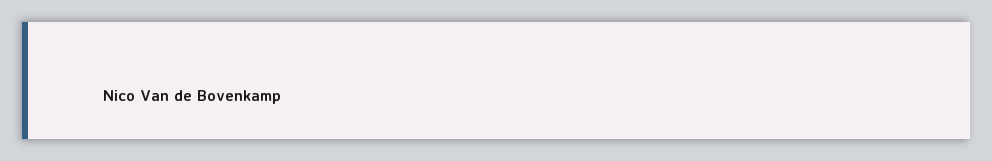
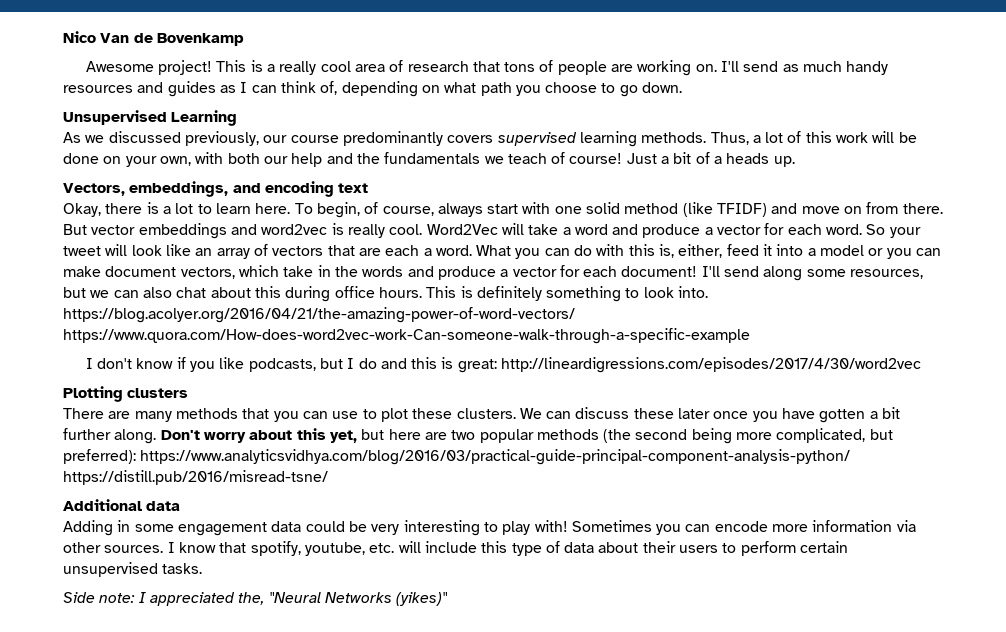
(281, 97) none -> [85,60,889,76] [63,81,683,97] [63,110,238,126] [63,131,917,147] [63,152,795,167] [63,181,369,197] [63,202,943,218] [63,223,921,239] [63,244,941,259] [63,265,924,281] [63,286,709,302] [63,307,575,323] [63,328,750,344] [85,357,922,373] [63,386,189,402] [63,407,901,423] [63,428,893,444] [63,449,851,465] [63,470,328,485] [63,499,181,511] [63,520,916,536] [63,541,849,556] [63,562,203,577] [63,592,449,606] // Awesome project! This is a really cool area of research that tons of people are working on. I'll send as much handy resources and guides as I can think of, depending on what path you choose to go down. // Unsupervised Learning // As we discussed previously, our course predominantly covers supervised learning methods. Thus, a lot of this work will be done on your own, with both our help and the fundamentals we teach of course! Just a bit of a heads up. // Vectors, embeddings, and encoding text // Okay, there is a lot to learn here. To begin, of course, always start with one solid method (like TFIDF) and move on from there. But vector embeddings and word2vec is really cool. Word2Vec will take a word and produce a vector for each word. So your tweet will look like an array of vectors that are each a word. What you can do with this is, either, feed it into a model or you can make document vectors, which take in the words and produce a vector for each document! I'll send along some resources, but we can also chat about this during office hours. This is definitely something to look into. https://blog.acolyer.org/2016/04/21/the-amazing-power-of-word-vectors/ https://www.quora.com/How-does-word2vec-work-Can-someone-walk-through-a-specific-example // I don't know if you like podcasts, but I do and this is great: http://lineardigressions.com/episodes/2017/4/30/word2vec // Plotting clusters // There are many methods that you can use to plot these clusters. We can discuss these later once you have gotten a bit further along. Don't worry about this yet, but here are two popular methods (the second being more complicated, but preferred): https://www.analyticsvidhya.com/blog/2016/03/practical-guide-principal-component-analysis-python/ https://distill.pub/2016/misread-tsne/ // Additional data // Adding in some engagement data could be very interesting to play with! Sometimes you can encode more information via other sources. I know that spotify, youtube, etc. will include this type of data about their users to perform certain unsupervised tasks. // Side note: I appreciated the, "Neural Networks (yikes)"

